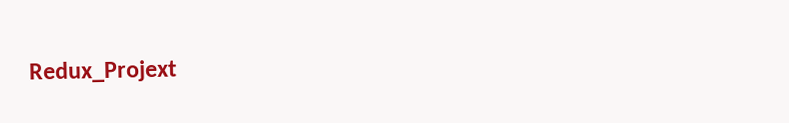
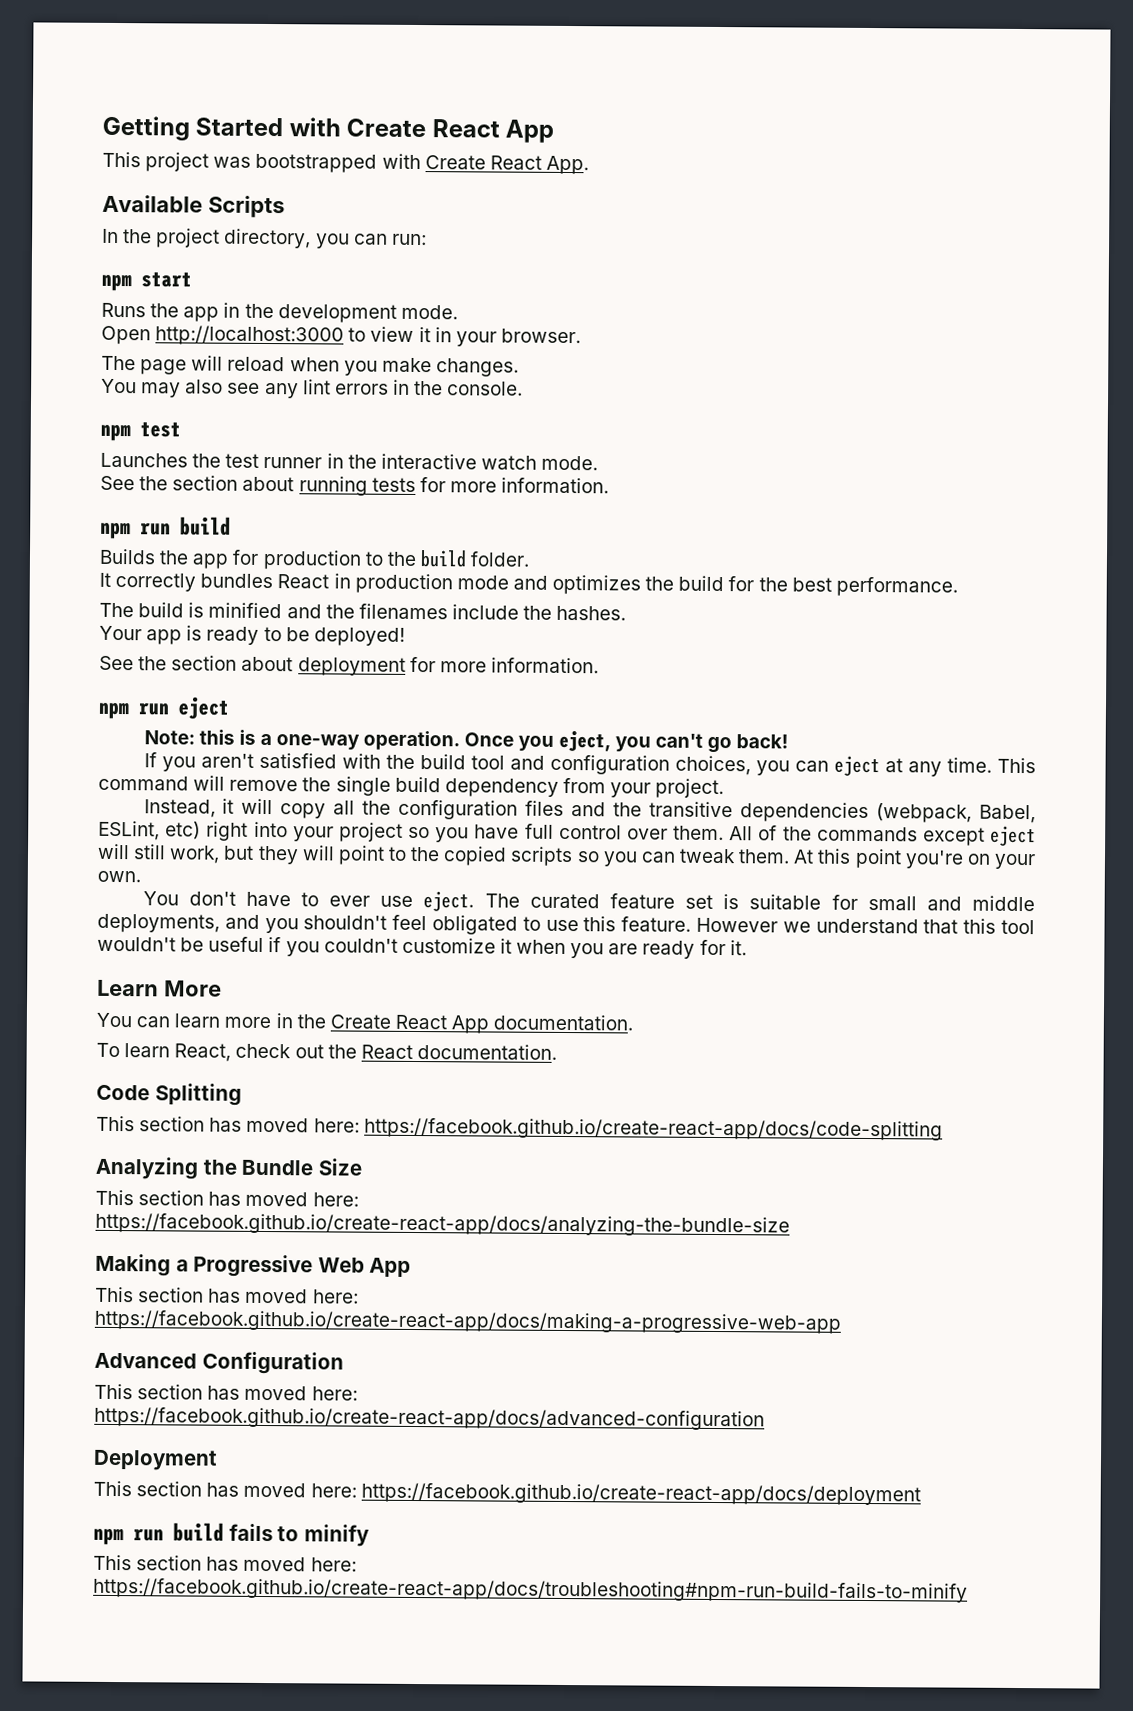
[28,59,177,84] Redux_Projext -> [102,115,555,143] [102,151,589,175] [102,194,285,219] [102,228,427,249] [101,272,192,292] [101,302,458,323] [101,325,581,347] [101,355,519,377] [101,378,524,399] [100,422,181,442] [100,452,599,471] [100,475,610,496] [100,516,231,540] [99,548,531,570] [99,572,958,597] [99,602,627,621] [99,625,405,646] [99,655,599,676] [98,696,230,720] [143,729,789,754] [143,752,1036,777] [98,775,725,799] [143,798,1036,824] [98,820,1036,847] [97,843,1036,870] [97,870,141,883] [142,891,1035,912] [97,913,1035,935] [97,936,747,959] [97,979,222,997] [96,1012,634,1034] [96,1042,557,1062] [96,1083,242,1106] [96,1115,943,1141] [95,1156,362,1180] [95,1189,359,1207] [95,1212,790,1237] [95,1253,412,1278] [95,1286,359,1304] [94,1309,841,1334] [94,1351,344,1375] [94,1383,358,1401] [94,1406,765,1431] [93,1449,218,1471] [93,1480,921,1506] [93,1522,370,1547] [93,1554,357,1572] [93,1577,968,1603] Getting Started with Create React App // This project was bootstrapped with Create React App. // Available Scripts // In the project directory, you can run: // npm start // Runs the app in the development mode. // Open http://localhost:3000 to view it in your browser. // The page will reload when you make changes. // You may also see any lint errors in the console. // npm test // Launches the test runner in the interactive watch mode. // See the section about running tests for more information. // npm run build // Builds the app for production to the build folder. // It correctly bundles React in production mode and optimizes the build for the best performance. // The build is minified and the filenames include the hashes. // Your app is ready to be deployed! // See the section about deployment for more information. // npm run eject // Note: this is a one-way operation. Once you eject, you can't go back! // If you aren't satisfied with the build tool and configuration choices, you can eject at any time. This command will remove the single build dependency from your project. // Instead, it will copy all the configuration files and the transitive dependencies (webpack, Babel, ESLint, etc) right into your project so you have full control over them. All of the commands except eject will still work, but they will point to the copied scripts so you can tweak them. At this point you're on your own. // You don't have to ever use eject. The curated feature set is suitable for small and middle deployments, and you shouldn't feel obligated to use this feature. However we understand that this tool wouldn't be useful if you couldn't customize it when you are ready for it. // Learn More // You can learn more in the Create React App documentation. // To learn React, check out the React documentation. // Code Splitting // This section has moved here: https://facebook.github.io/create-react-app/docs/code-splitting // Analyzing the Bundle Size // This section has moved here: https://facebook.github.io/create-react-app/docs/analyzing-the-bundle-size // Making a Progressive Web App // This section has moved here: https://facebook.github.io/create-react-app/docs/making-a-progressive-web-app // Advanced Configuration // This section has moved here: https://facebook.github.io/create-react-app/docs/advanced-configuration // Deployment // This section has moved here: https://facebook.github.io/create-react-app/docs/deployment // npm run build fails to minify // This section has moved here: https://facebook.github.io/create-react-app/docs/troubleshooting#npm-run-build-fails-to-minify

